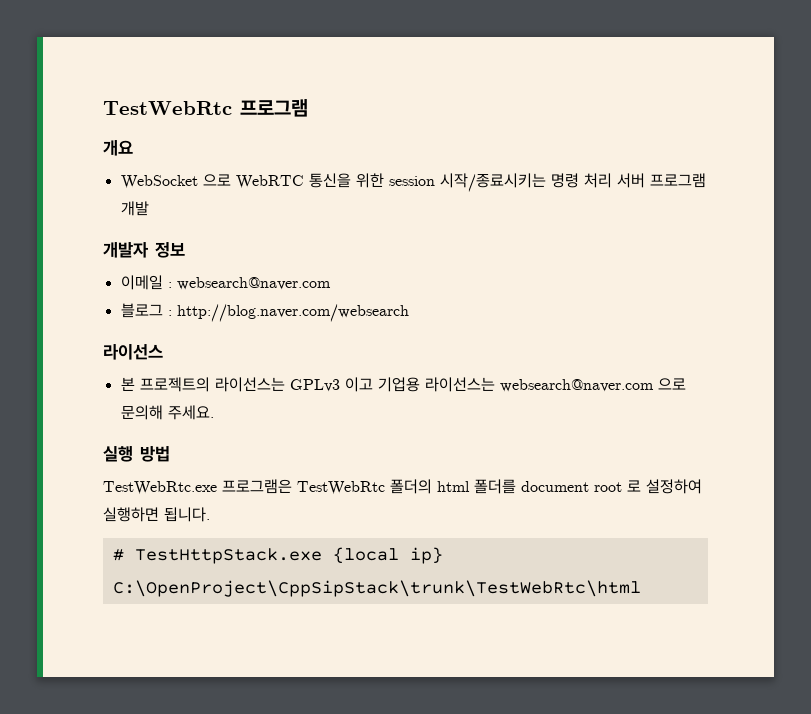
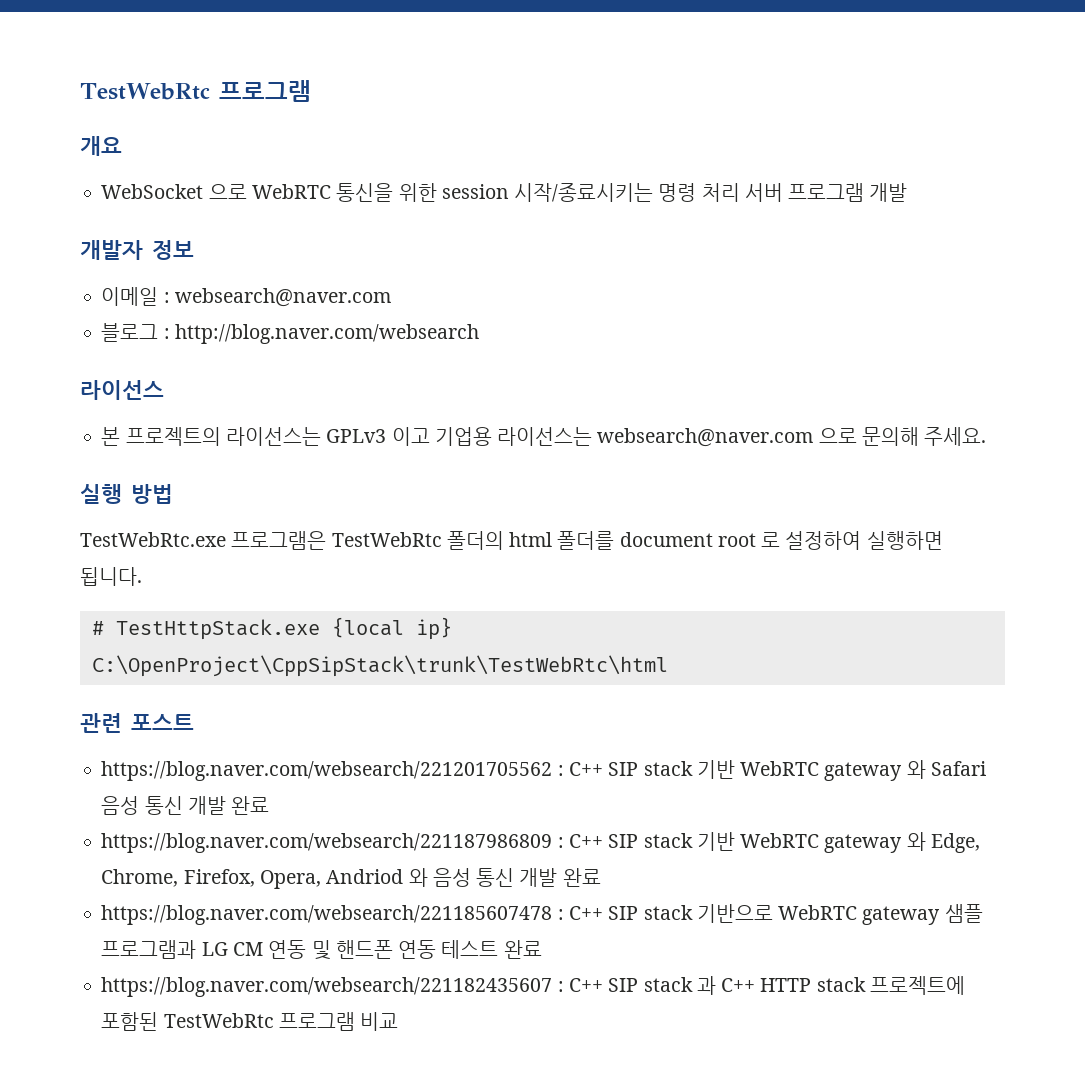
(641, 588) none -> [80,713,194,733] [101,760,986,781] [101,796,270,815] [101,832,980,853] [101,868,601,889] [101,904,983,925] [101,940,542,960] [101,976,965,997] [101,1012,399,1031] // 관련 포스트 // https://blog.naver.com/websearch/221201705562 : C++ SIP stack 기반 WebRTC gateway 와 Safari 음성 통신 개발 완료 // https://blog.naver.com/websearch/221187986809 : C++ SIP stack 기반 WebRTC gateway 와 Edge, Chrome, Firefox, Opera, Andriod 와 음성 통신 개발 완료 // https://blog.naver.com/websearch/221185607478 : C++ SIP stack 기반으로 WebRTC gateway 샘플 프로그램과 LG CM 연동 및 핸드폰 연동 테스트 완료 // https://blog.naver.com/websearch/221182435607 : C++ SIP stack 과 C++ HTTP stack 프로젝트에 포함된 TestWebRtc 프로그램 비교

